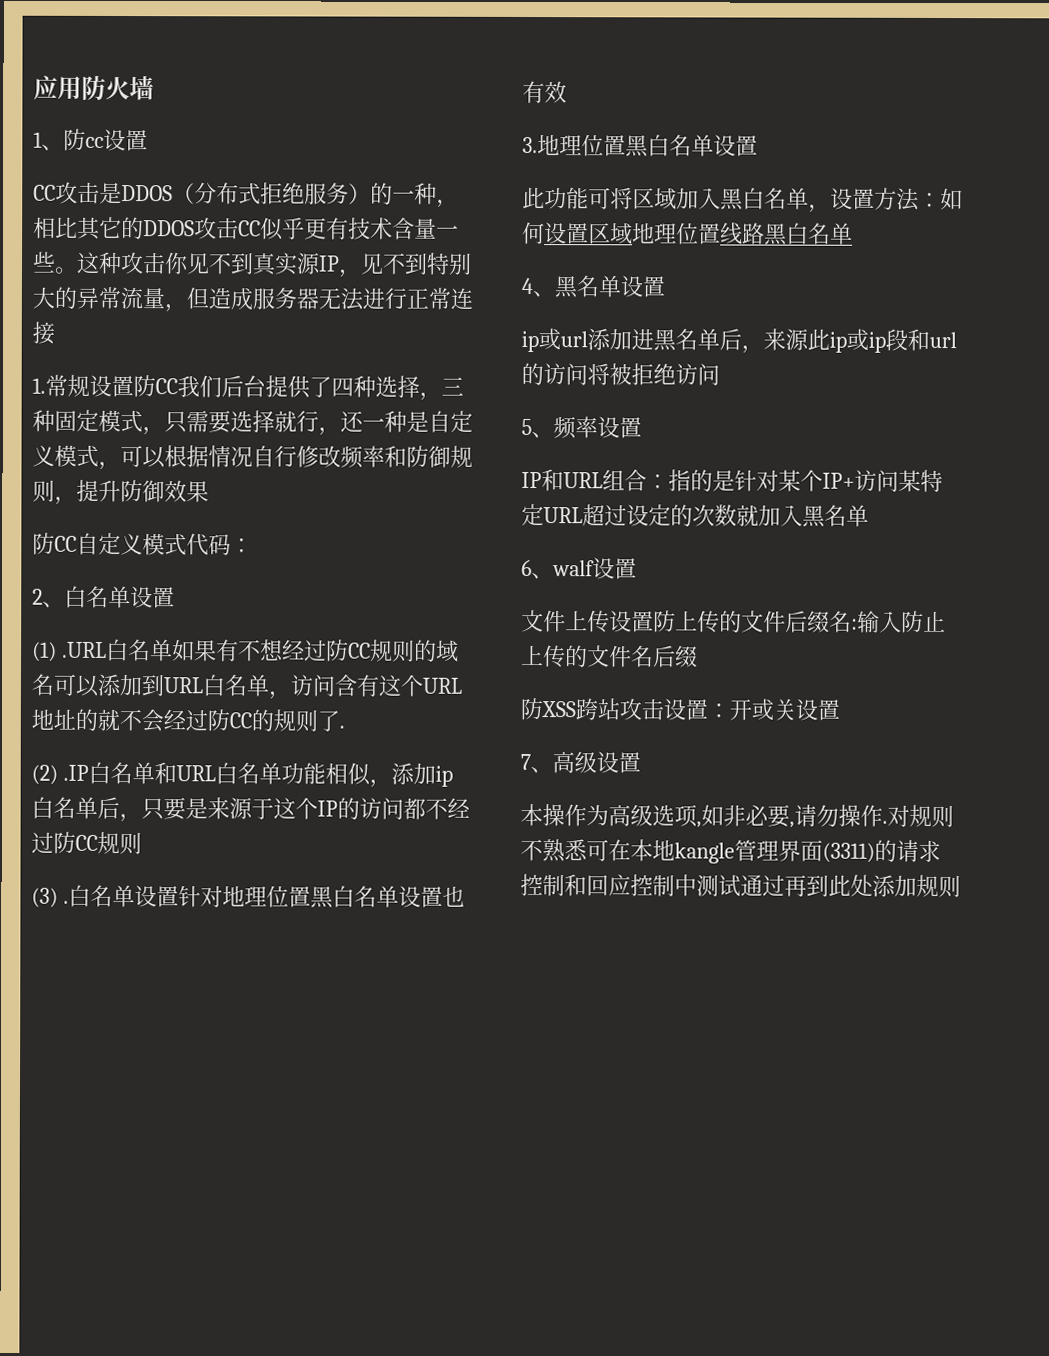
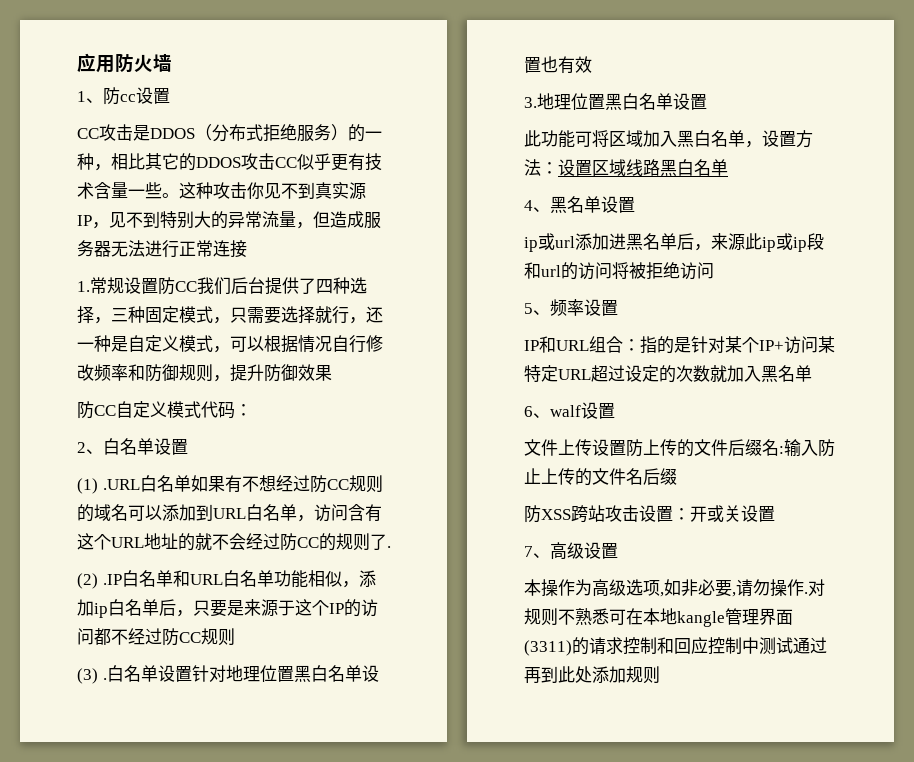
[940,188,963,211] [522,221,545,245] 如何 -> (558, 168) none
[632,222,721,245] 地理位置 -> (626, 167) none

